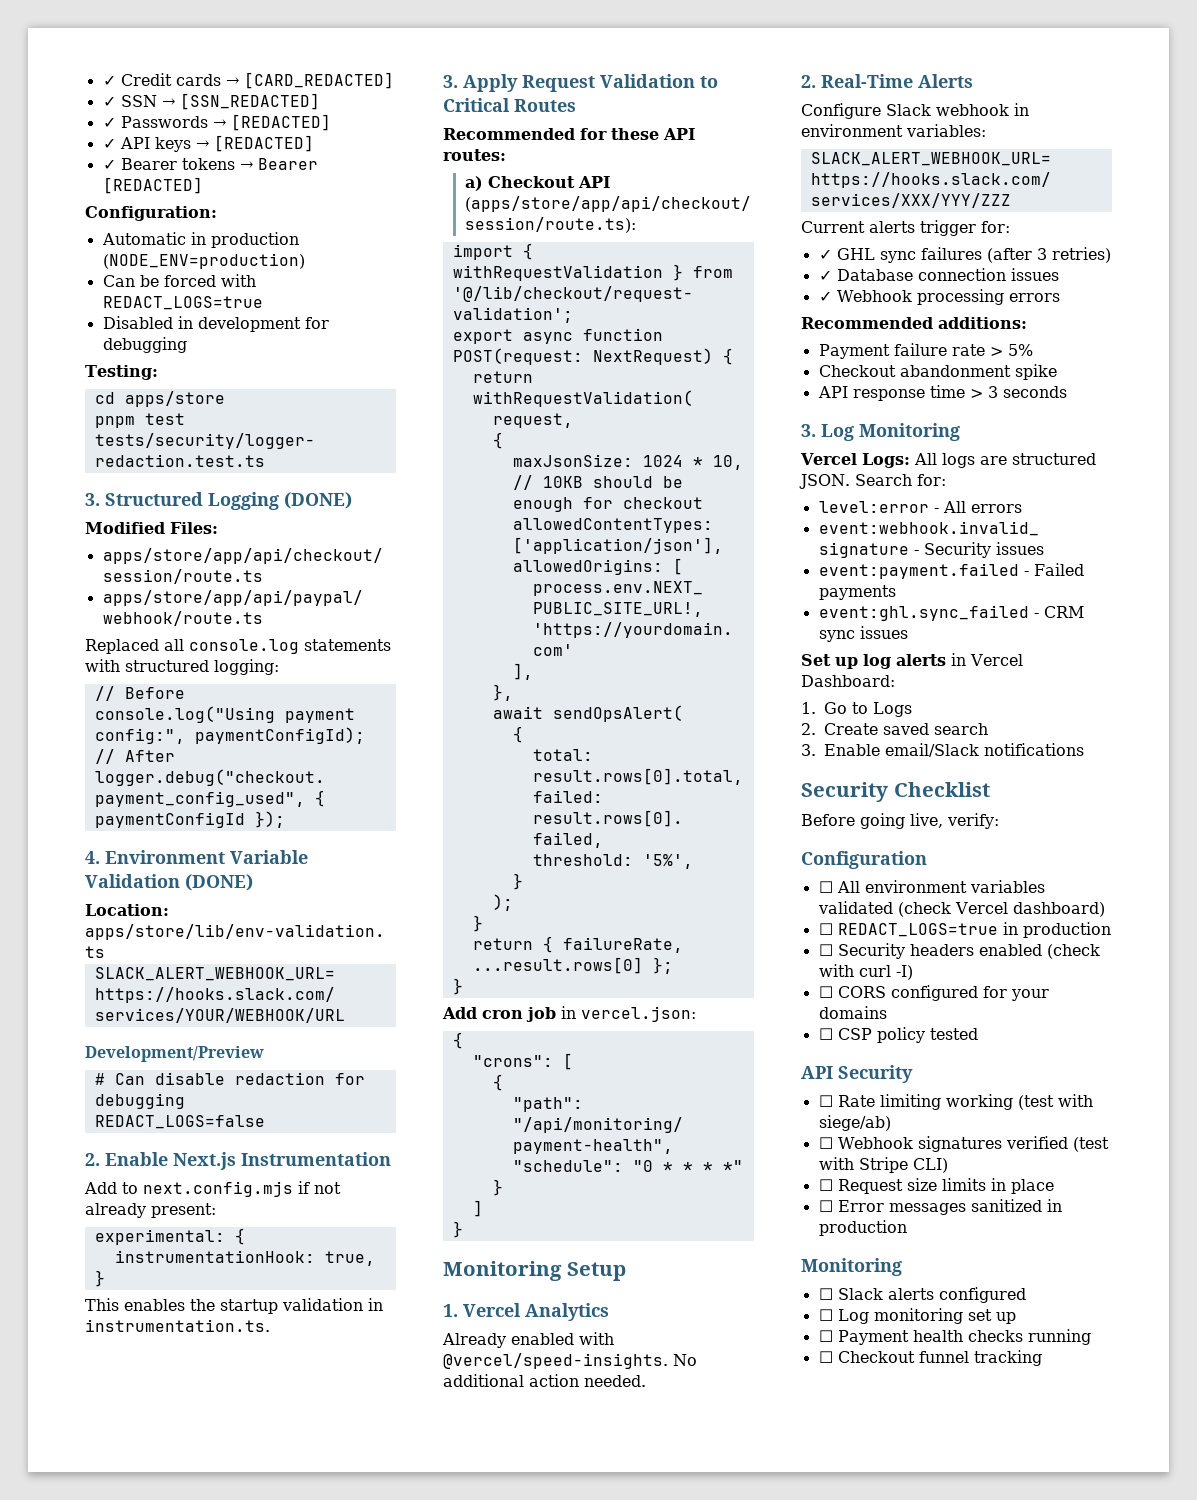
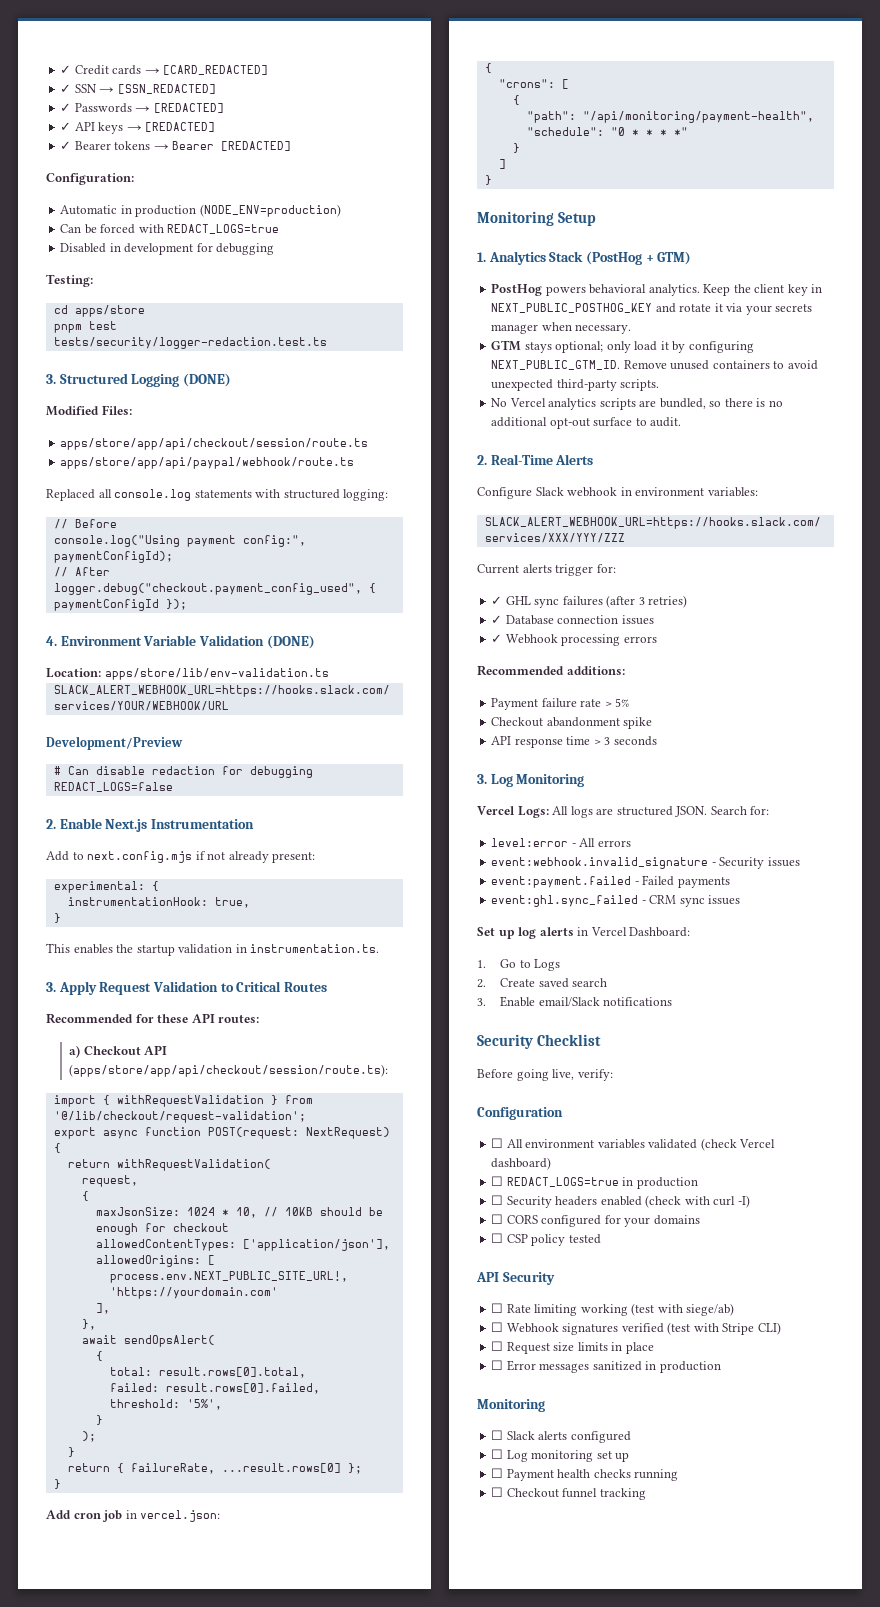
[463,1303,609,1321] [442,1332,614,1348] [443,1353,697,1369] [443,1374,646,1387] Vercel Analytics // Already enabled with @vercel/speed-insights. No additional action needed. -> [488,251,692,265] [491,283,823,296] [491,303,813,315] [491,322,632,334] [491,340,754,353] [491,360,818,370] [491,379,660,391] [491,398,783,410] [491,417,682,429] Analytics Stack (PostHog + GTM) // PostHog powers behavioral analytics. Keep the client key in NEXT_PUBLIC_POSTHOG_KEY and rotate it via your secrets manager when necessary. // GTM stays optional; only load it by configuring NEXT_PUBLIC_GTM_ID. Remove unused containers to avoid unexpected third-party scripts. // No Vercel analytics scripts are bundled, so there is no additional opt-out surface to audit.

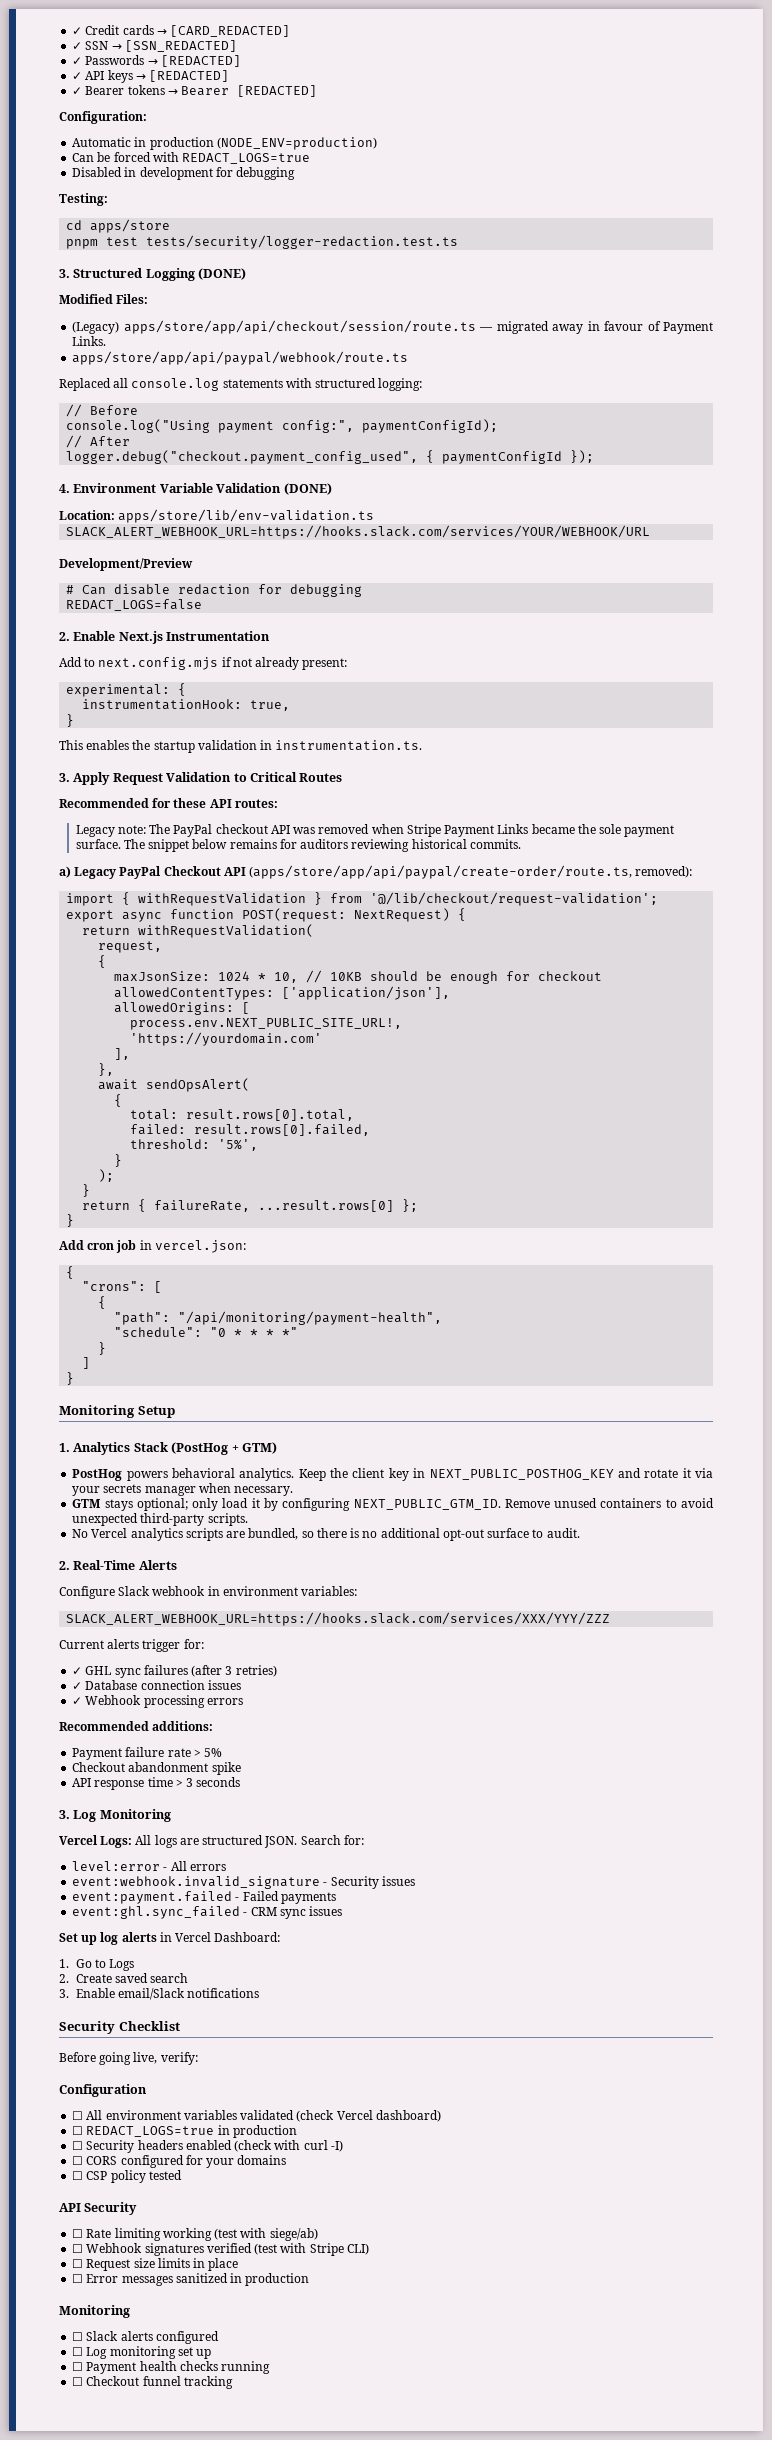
(132, 410) none -> [72,321,120,334] (Legacy)
(369, 444) none -> [479,321,713,334] [72,336,107,346] — migrated away in favour of Payment Links.
[69,1045,168,1058] [69,1064,389,1077] a) Checkout API (apps/store/app/api/checkout/session/route.ts): -> [75,824,675,837] [75,839,521,852] [59,865,693,879] Legacy note: The PayPal checkout API was removed when Stripe Payment Links became the sole payment surface. The snippet below remains for auditors reviewing historical commits. // a) Legacy PayPal Checkout API (apps/store/app/api/paypal/create-order/route.ts, removed):

